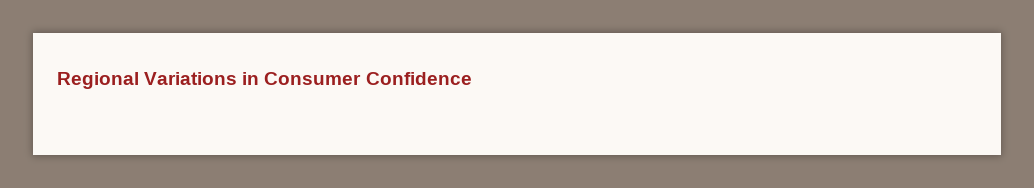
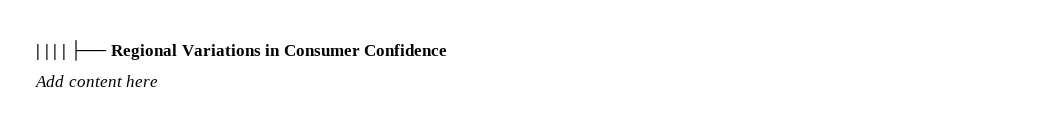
(57, 80) none -> [36,40,108,61] | | | | ├──
(472, 78) none -> [35,75,159,87] // Add content here

